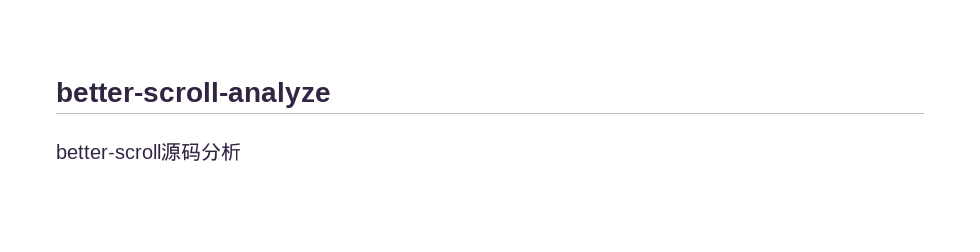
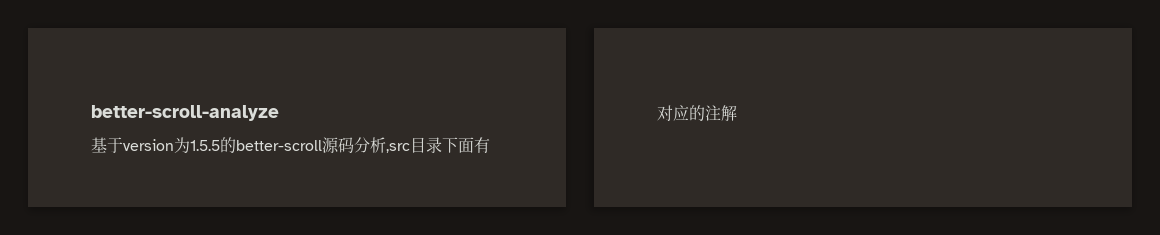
[56,142,241,161] better-scroll源码分析 -> [91,137,490,153] [657,105,737,121] 基于version为1.5.5的better-scroll源码分析,src目录下面有对应的注解

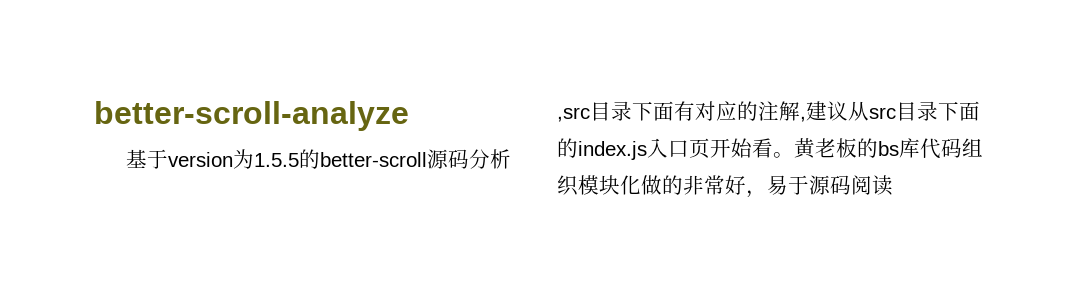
(737, 113) none -> [800,101,980,122] [557,138,983,160] [557,175,893,198] ,建议从src目录下面的index.js入口页开始看。黄老板的bs库代码组织模块化做的非常好，易于源码阅读

